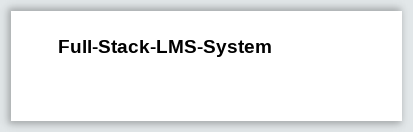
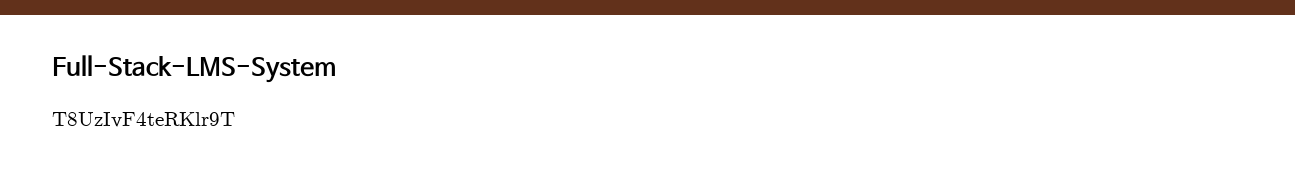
(272, 48) none -> [52,112,235,128] // T8UzIvF4teRKlr9T

